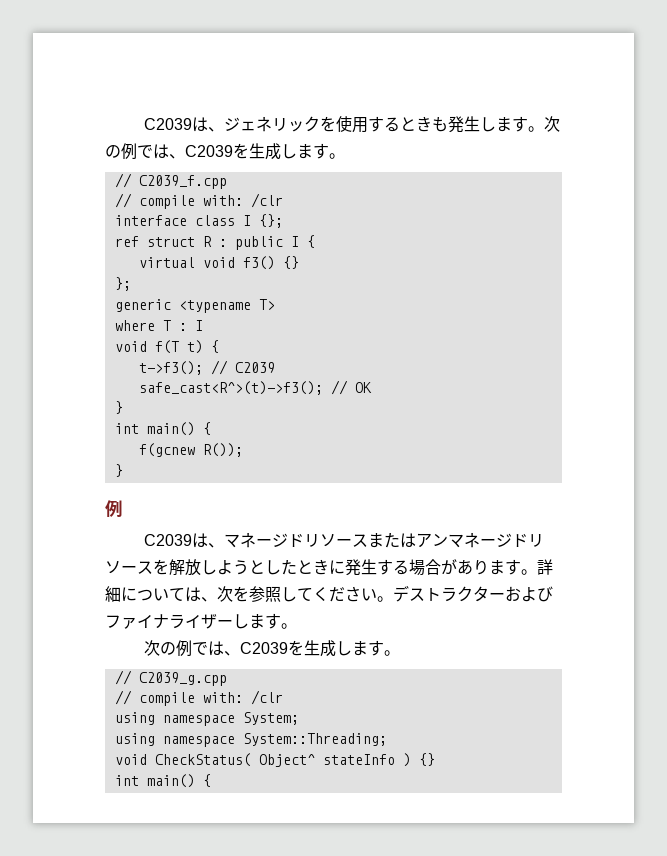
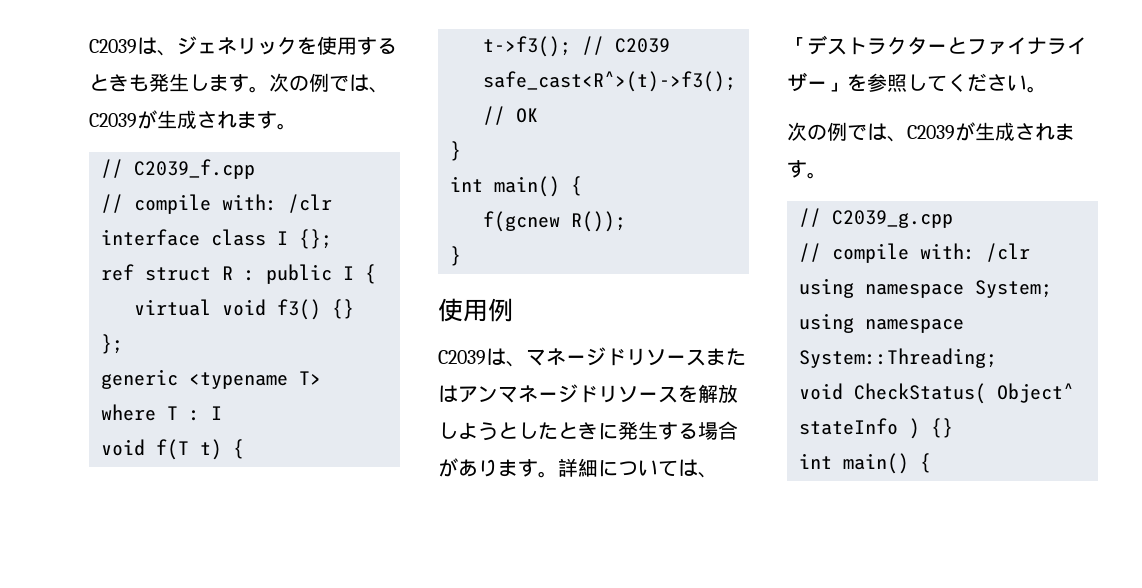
[233,143,297,160] を生成し -> [137,110,237,129] が生成され
(123, 470) none -> [438,298,488,322] 使用
[217,586,233,602] 次 -> [787,35,1087,55] [787,72,847,92] 「デストラクターとファイナライザー」
[393,585,553,602] [105,613,297,629] [143,640,352,657] デストラクターおよびファイナライザーします。 // 次の例では、C2039を生成し -> [787,122,1055,142] // 次の例では、C2039が生成され

